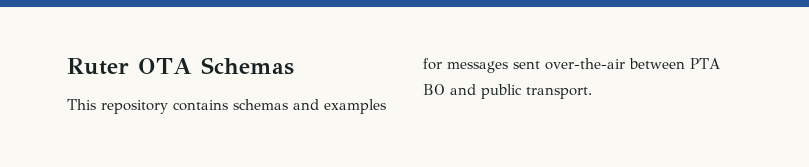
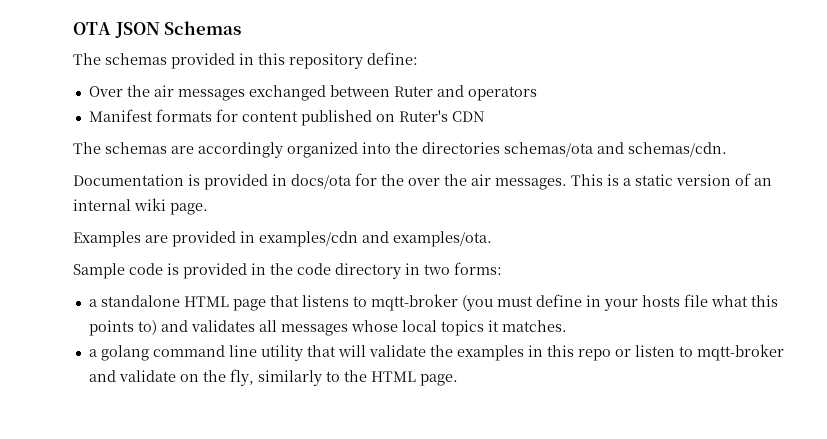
[67,58,192,75] Ruter OTA -> [73,22,160,38] OTA JSON
[67,99,386,114] [423,58,720,73] [423,84,592,99] This repository contains schemas and examples for messages sent over-the-air between PTA BO and public transport. -> [73,52,418,69] [88,85,537,101] [88,109,485,126] [73,142,727,158] [73,173,772,190] [73,198,208,215] [73,231,492,247] [73,262,502,279] [88,294,778,311] [88,320,567,336] [88,344,784,361] [88,369,458,386] The schemas provided in this repository define: // Over the air messages exchanged between Ruter and operators // Manifest formats for content published on Ruter's CDN // The schemas are accordingly organized into the directories schemas/ota and schemas/cdn. // Documentation is provided in docs/ota for the over the air messages. This is a static version of an internal wiki page. // Examples are provided in examples/cdn and examples/ota. // Sample code is provided in the code directory in two forms: // a standalone HTML page that listens to mqtt-broker (you must define in your hosts file what this points to) and validates all messages whose local topics it matches. // a golang command line utility that will validate the examples in this repo or listen to mqtt-broker and validate on the fly, similarly to the HTML page.

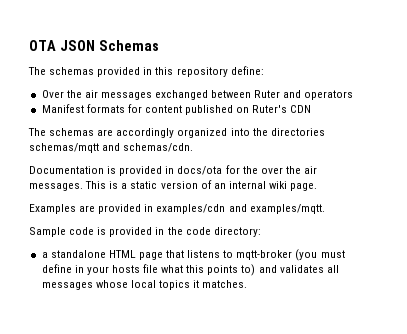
[504,142,593,157] schemas/ota -> [29,143,99,153] schemas/mqtt
[393,231,492,247] examples/ota. -> [249,204,325,214] examples/mqtt.
[335,262,502,279] directory in two forms: -> [213,227,261,237] directory:
[88,344,784,361] [88,369,458,386] // a golang command line utility that will validate the examples in this repo or listen to mqtt-broker and validate on the fly, similarly to the HTML page. -> (248, 284) none

